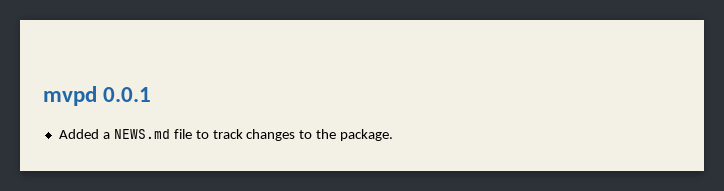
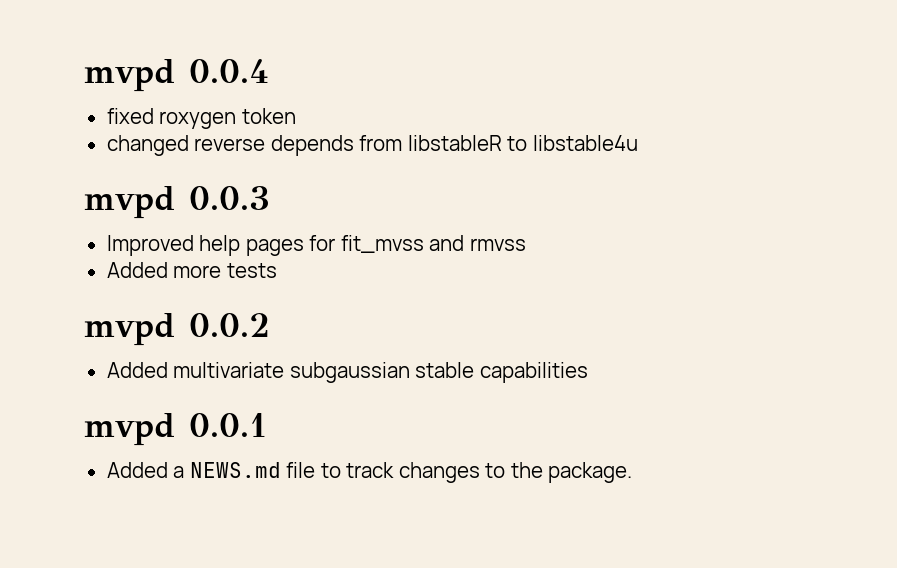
[43,86,97,106] mvpd -> [84,59,269,92] [106,108,296,129] [106,135,638,156] [84,186,270,219] [106,235,526,256] [106,262,277,278] [84,313,270,346] [106,362,588,383] [84,413,175,446] mvpd 0.0.4 // fixed roxygen token // changed reverse depends from libstableR to libstable4u // mvpd 0.0.3 // Improved help pages for fit_mvss and rmvss // Added more tests // mvpd 0.0.2 // Added multivariate subgaussian stable capabilities // mvpd

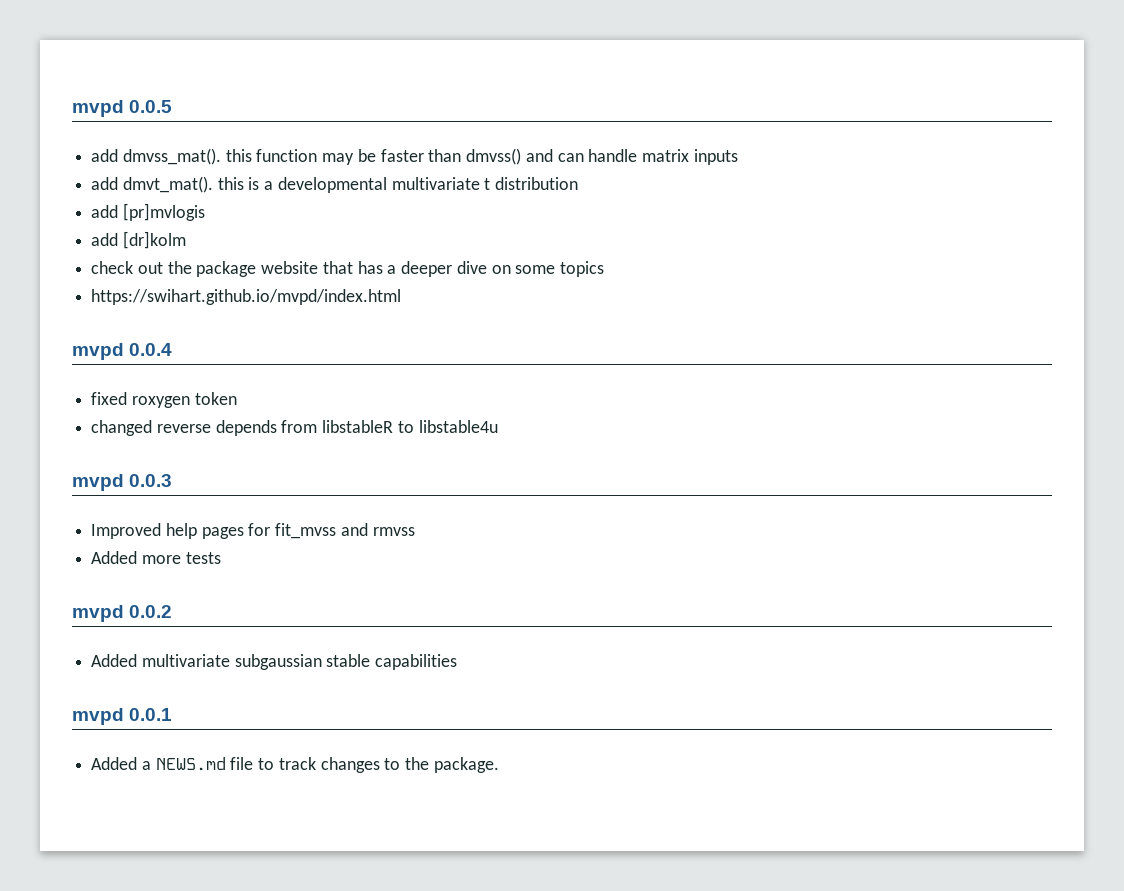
[84,59,175,92] mvpd -> [72,100,173,117] [91,148,738,165] [91,176,579,193] [91,203,205,221] [91,231,186,249] [91,261,604,277] [91,289,402,305] [72,343,124,360] mvpd 0.0.5 // add dmvss_mat(). this function may be faster than dmvss() and can handle matrix inputs // add dmvt_mat(). this is a developmental multivariate t distribution // add [pr]mvlogis // add [dr]kolm // check out the package website that has a deeper dive on some topics // https://swihart.github.io/mvpd/index.html // mvpd

